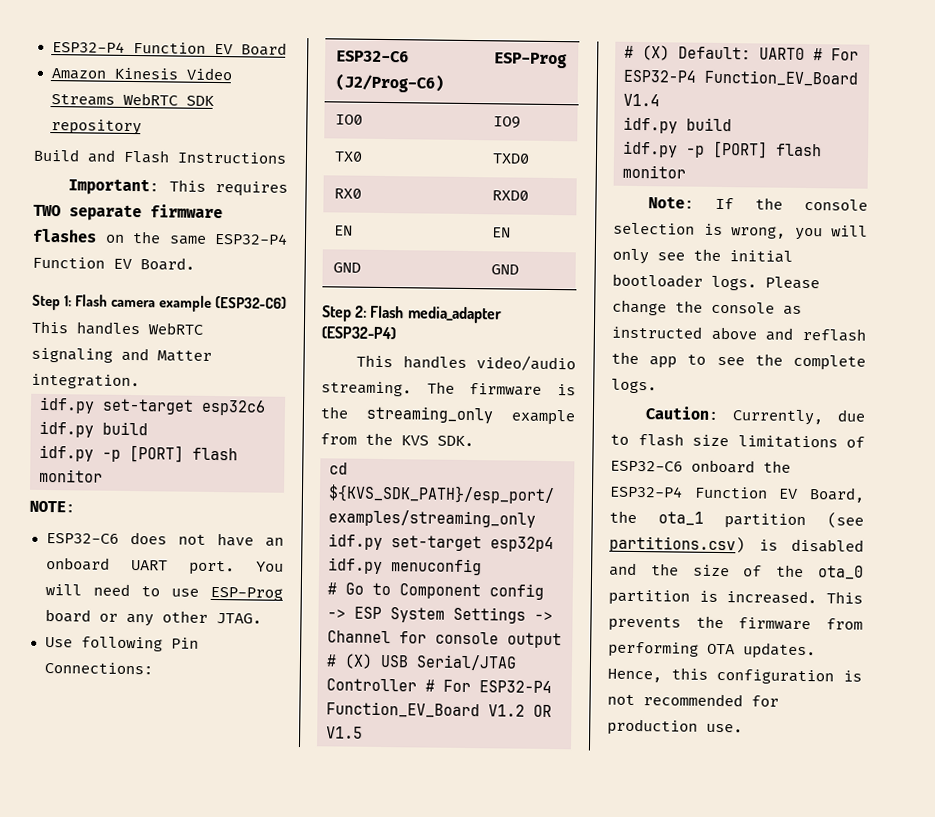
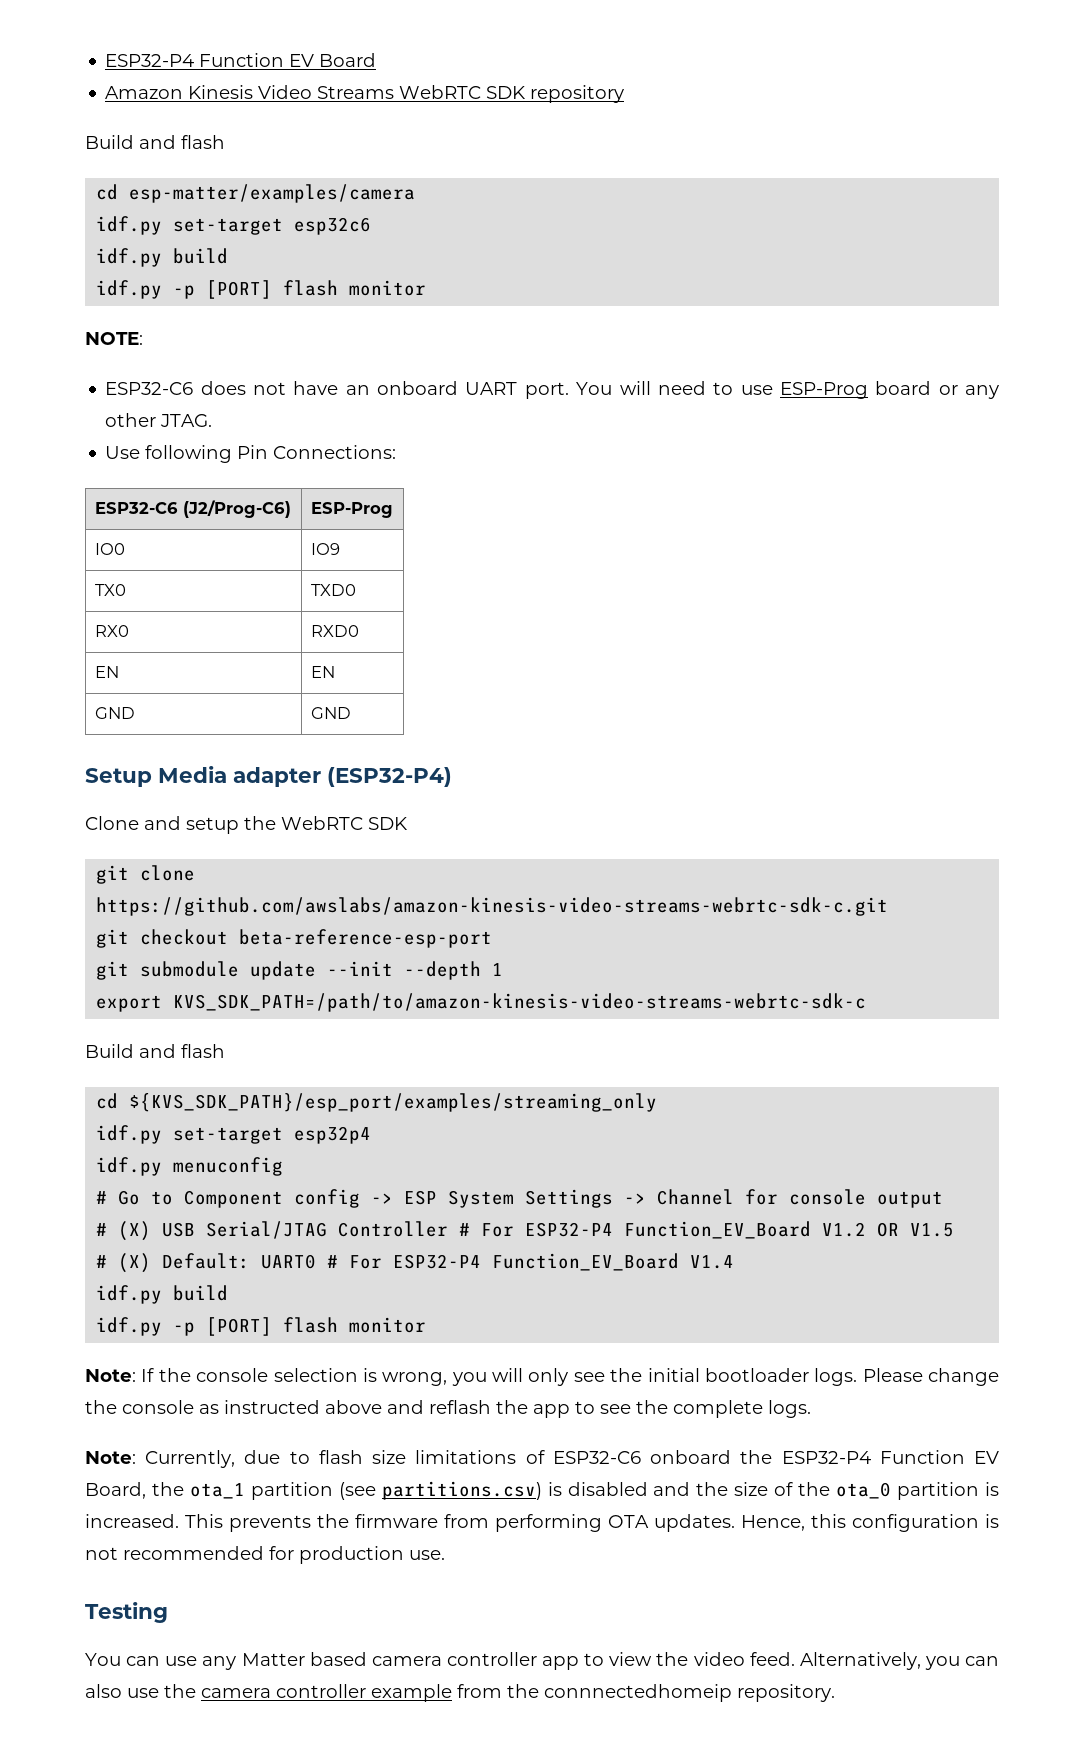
[123,149,287,164] [68,178,288,197] [33,204,223,222] [32,228,288,245] [32,256,195,271] [32,294,287,312] [31,320,203,336] [31,347,212,363] [31,373,140,390] Flash Instructions // Important: This requires TWO separate firmware flashes on the same ESP32-P4 Function EV Board. // Step 1: Flash camera example (ESP32-C6) // This handles WebRTC signaling and Matter integration. -> [181,135,225,149] [96,184,416,203] flash // cd esp-matter/examples/camera
[322,305,502,324] [321,326,396,340] [356,354,576,372] [321,381,576,397] [320,405,575,426] [320,432,474,447] Step 2: Flash media_adapter (ESP32-P4) // This handles video/audio streaming. The firmware is the streaming_only example from the KVS SDK. -> [85,766,452,787] [85,816,408,834] [96,865,196,884] [96,897,889,916] [96,929,493,948] [96,961,504,980] [96,993,867,1012] [85,1044,225,1058] Setup Media adapter (ESP32-P4) // Clone and setup the WebRTC SDK // git clone https://github.com/awslabs/amazon-kinesis-video-streams-webrtc-sdk-c.git // git checkout beta-reference-esp-port // git submodule update --init --depth 1 // export KVS_SDK_PATH=/path/to/amazon-kinesis-video-streams-webrtc-sdk-c // Build and flash
[645,406,720,420] Caution: -> [85,1451,136,1464] Note:
(743, 728) none -> [85,1602,168,1623] [85,1652,999,1670] [85,1684,835,1702] // Testing // You can use any Matter based camera controller app to view the video feed. Alternatively, you can also use the camera controller example from the connnectedhomeip repository.

